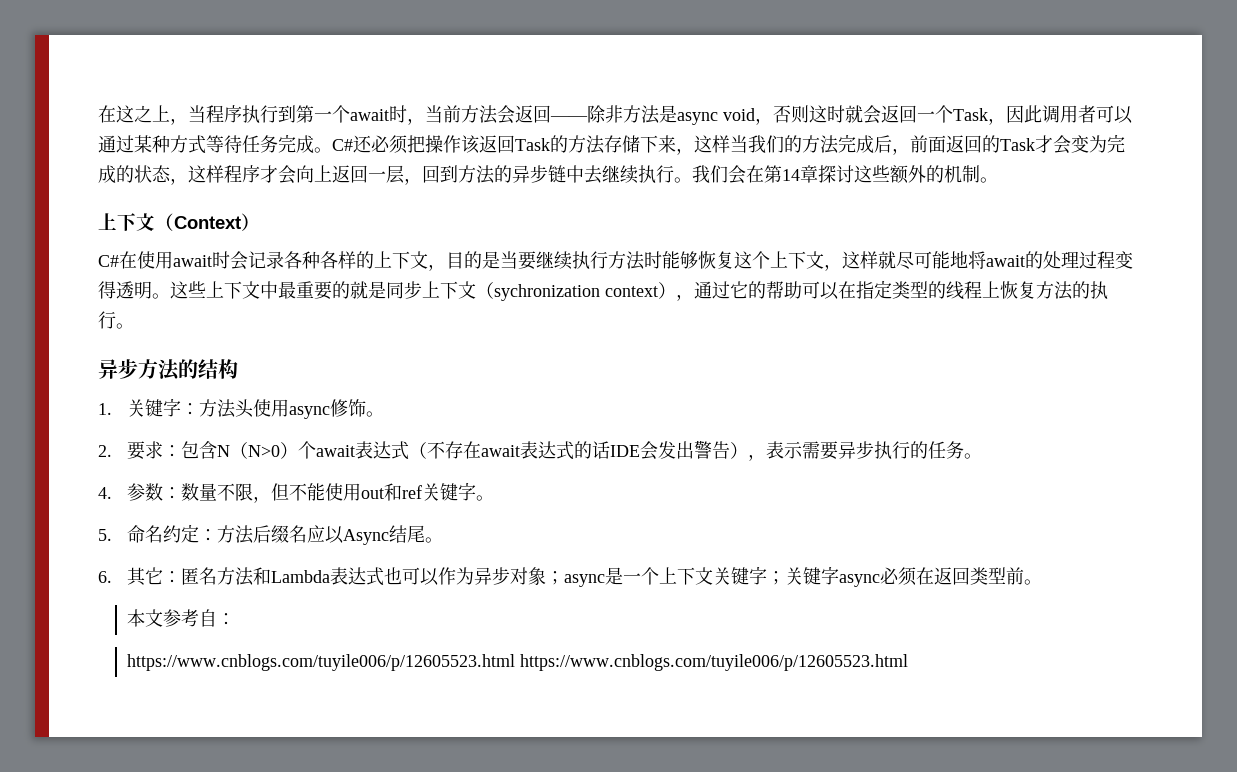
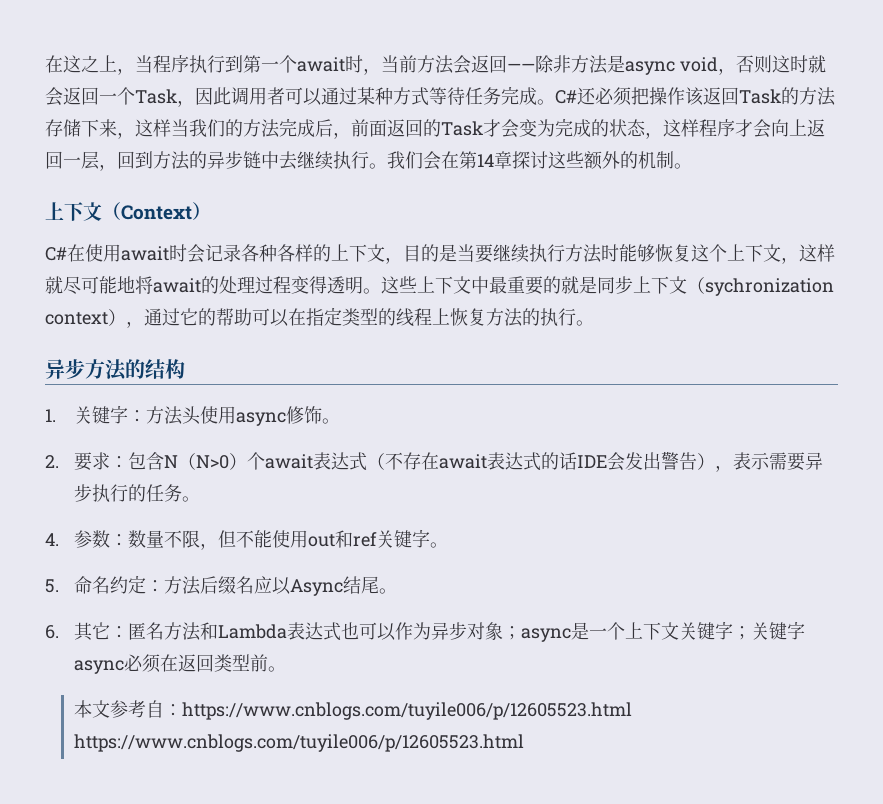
(236, 619) // -> (182, 710) none

